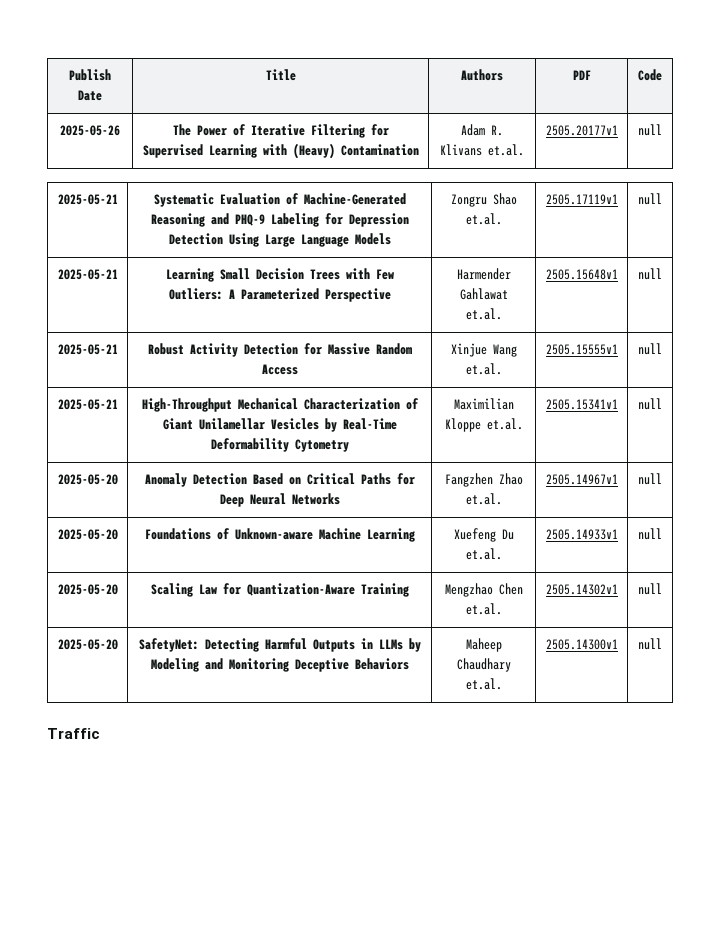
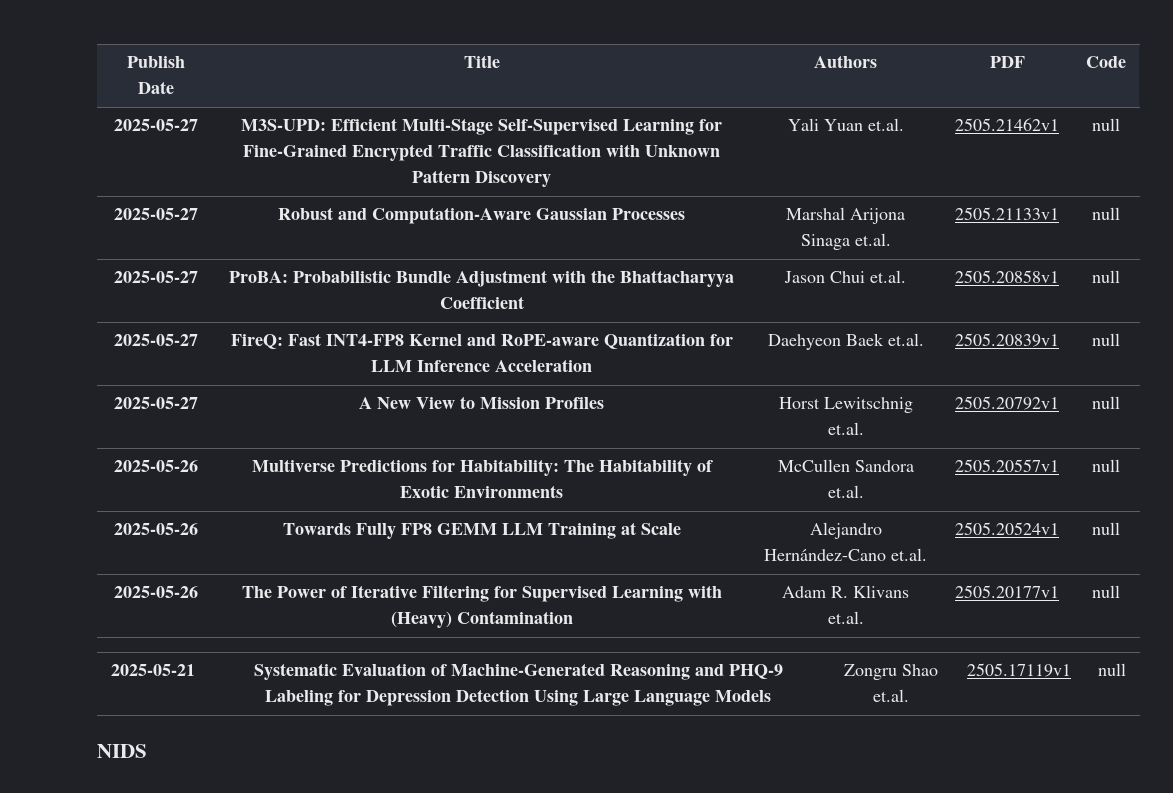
(662, 75) none -> [113,119,198,131] [241,118,722,135] [243,144,720,161] [412,170,551,187] [787,118,904,131] [955,118,1059,131] [1092,118,1120,131] [113,208,198,220] [278,207,685,224] [786,207,905,224] [800,233,891,250] [955,207,1059,220] [1092,207,1120,220] [113,271,198,283] [229,270,734,287] [439,296,524,309] [784,270,906,283] [955,270,1059,283] [1092,270,1120,283] [113,334,198,346] [230,333,733,349] [371,359,592,372] [767,333,924,350] [955,333,1059,347] [1092,333,1120,346] [113,397,198,409] [359,396,604,409] [778,397,913,413] [827,422,864,435] [955,396,1059,410] [1092,396,1120,409] [113,460,198,472] [251,459,713,476] [400,485,563,498] [777,459,914,472] [827,485,864,498] [955,459,1059,472] [1092,459,1120,472] [113,523,198,535] [282,522,681,539] [809,522,882,539] [764,548,927,561] [955,522,1059,535] [1092,522,1120,535] // 2025-05-27 | M3S-UPD: Efficient Multi-Stage Self-Supervised Learning for Fine-Grained Encrypted Traffic Classification with Unknown Pattern Discovery | Yali Yuan et.al. | 2505.21462v1 | null // 2025-05-27 | Robust and Computation-Aware Gaussian Processes | Marshal Arijona Sinaga et.al. | 2505.21133v1 | null // 2025-05-27 | ProBA: Probabilistic Bundle Adjustment with the Bhattacharyya Coefficient | Jason Chui et.al. | 2505.20858v1 | null // 2025-05-27 | FireQ: Fast INT4-FP8 Kernel and RoPE-aware Quantization for LLM Inference Acceleration | Daehyeon Baek et.al. | 2505.20839v1 | null // 2025-05-27 | A New View to Mission Profiles | Horst Lewitschnig et.al. | 2505.20792v1 | null // 2025-05-26 | Multiverse Predictions for Habitability: The Habitability of Exotic Environments | McCullen Sandora et.al. | 2505.20557v1 | null // 2025-05-26 | Towards Fully FP8 GEMM LLM Training at Scale | Alejandro Hernández-Cano et.al. | 2505.20524v1 | null
[57,269,118,280] [165,268,394,282] [168,288,391,302] [456,268,511,280] [459,288,508,300] [465,308,502,320] [545,269,618,280] [638,268,662,280] [57,344,118,355] [147,343,412,357] [261,364,298,375] [450,343,517,357] [465,363,502,375] [545,344,618,355] [638,343,662,355] [57,399,118,410] [141,398,419,412] [162,418,397,432] [210,438,349,452] [453,398,514,410] [444,418,523,432] [545,399,618,410] [638,398,662,410] [57,474,118,485] [144,473,415,487] [219,493,340,507] [444,473,523,487] [465,493,502,505] [545,474,618,485] [638,473,662,485] [57,529,118,540] [144,528,415,542] [453,528,514,542] [465,548,502,560] [545,529,618,540] [638,528,662,540] [57,584,118,595] [150,583,409,597] [444,583,523,597] [465,603,502,615] [545,584,618,595] [638,583,662,595] [57,639,118,650] [138,638,421,652] [150,658,409,672] [465,638,502,652] [456,658,511,672] [465,678,502,690] [545,639,618,650] [638,638,662,650] [47,728,100,739] // 2025-05-21 | Learning Small Decision Trees with Few Outliers: A Parameterized Perspective | Harmender Gahlawat et.al. | 2505.15648v1 | null // 2025-05-21 | Robust Activity Detection for Massive Random Access | Xinjue Wang et.al. | 2505.15555v1 | null // 2025-05-21 | High-Throughput Mechanical Characterization of Giant Unilamellar Vesicles by Real-Time Deformability Cytometry | Maximilian Kloppe et.al. | 2505.15341v1 | null // 2025-05-20 | Anomaly Detection Based on Critical Paths for Deep Neural Networks | Fangzhen Zhao et.al. | 2505.14967v1 | null // 2025-05-20 | Foundations of Unknown-aware Machine Learning | Xuefeng Du et.al. | 2505.14933v1 | null // 2025-05-20 | Scaling Law for Quantization-Aware Training | Mengzhao Chen et.al. | 2505.14302v1 | null // 2025-05-20 | SafetyNet: Detecting Harmful Outputs in LLMs by Modeling and Monitoring Deceptive Behaviors | Maheep Chaudhary et.al. | 2505.14300v1 | null // Traffic -> [97,744,147,758] // NIDS

